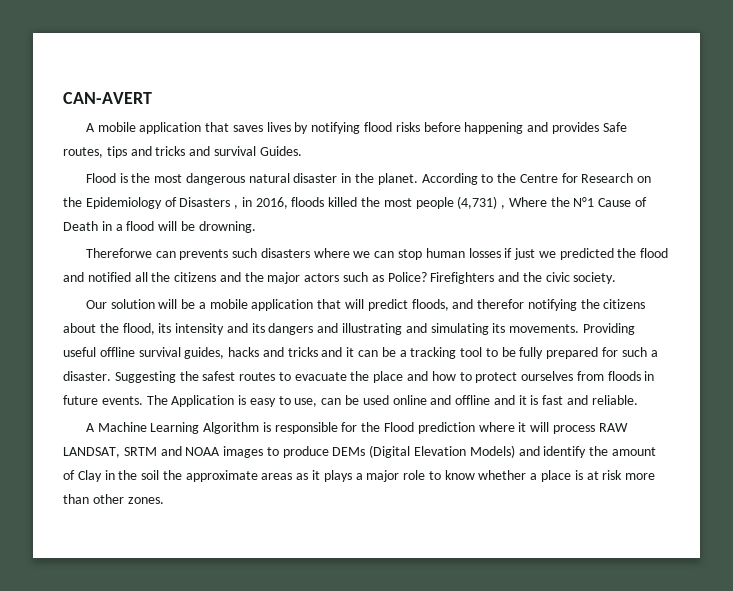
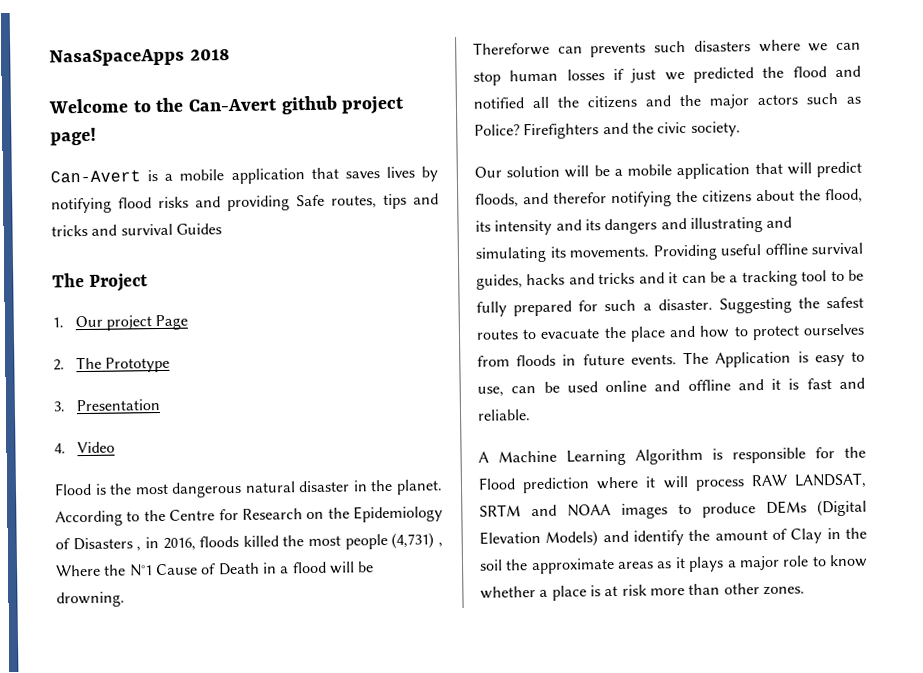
[63,92,152,104] [85,123,95,132] CAN-AVERT // A -> [49,48,230,67] [48,95,406,115] [50,127,97,146] [50,170,174,183] NasaSpaceApps 2018 // Welcome to the Can-Avert github project page! // Can-Avert is a
[423,122,599,134] before happening and provides -> [195,195,290,212] and providing
[259,146,302,156] Guides. -> [175,223,222,235] [52,272,149,292] [52,314,189,331] [53,356,171,373] [53,399,160,412] [54,441,115,454] Guides // The Project // 1. Our project Page // 2. The Prototype // 3. Presentation // 4. Video

